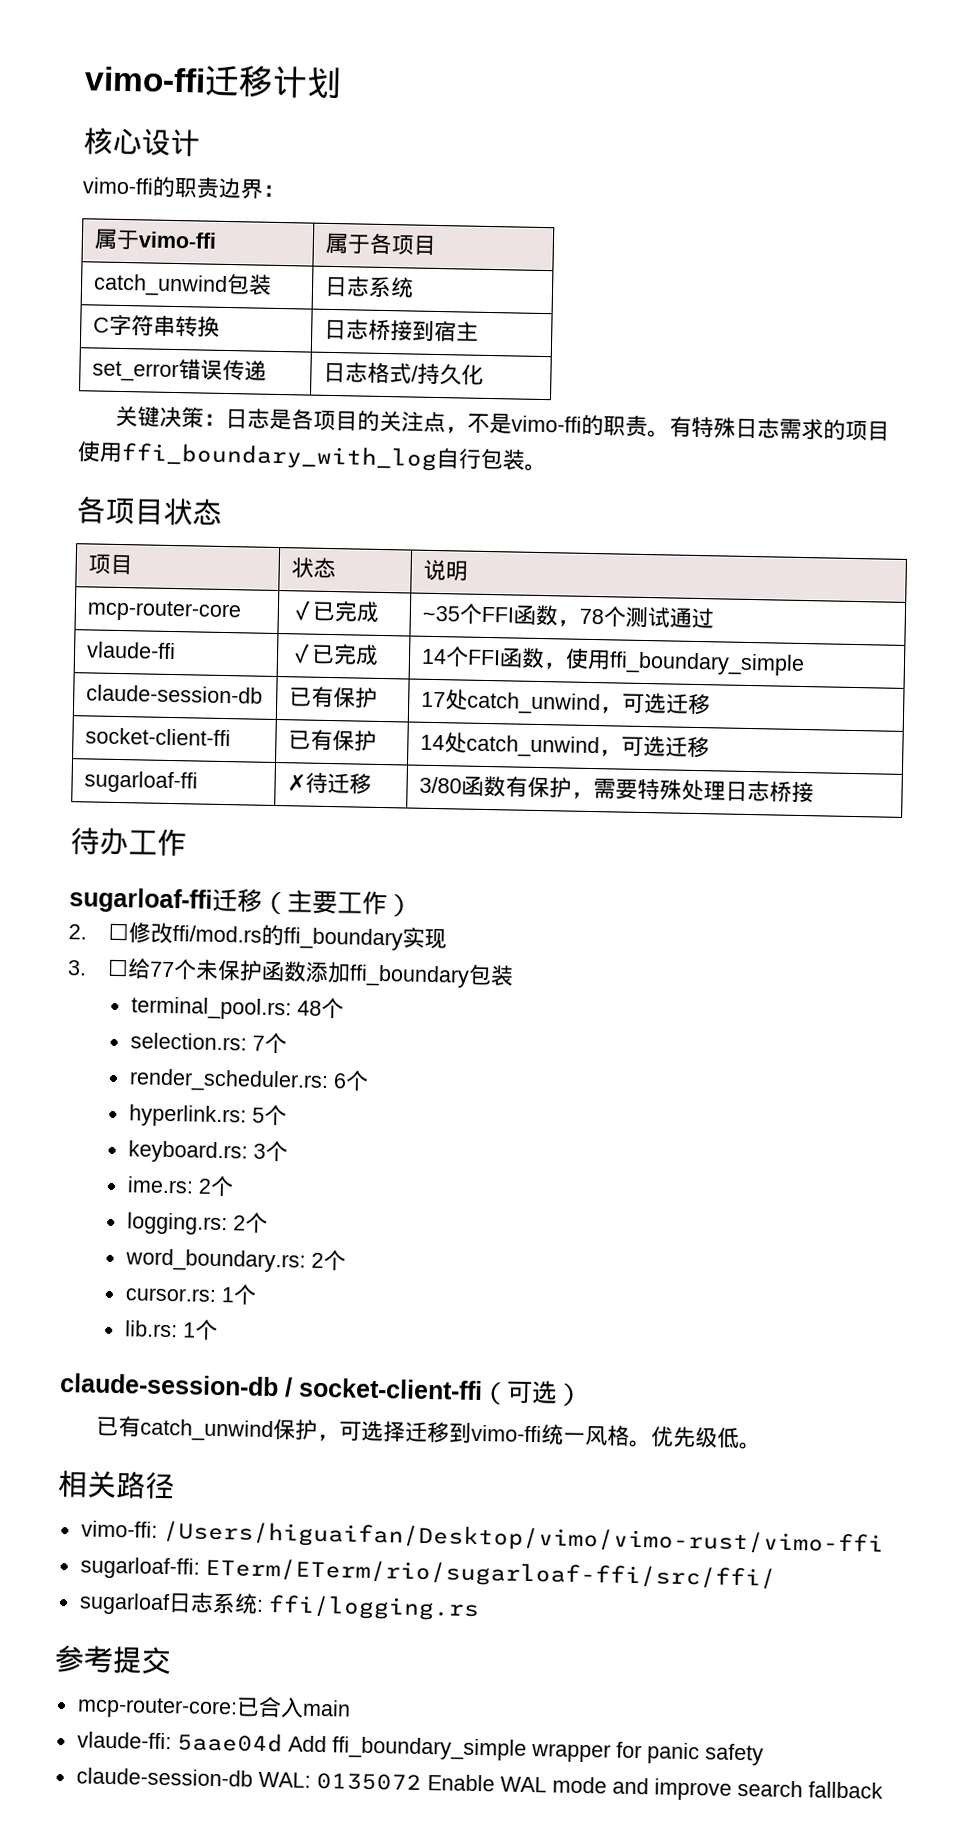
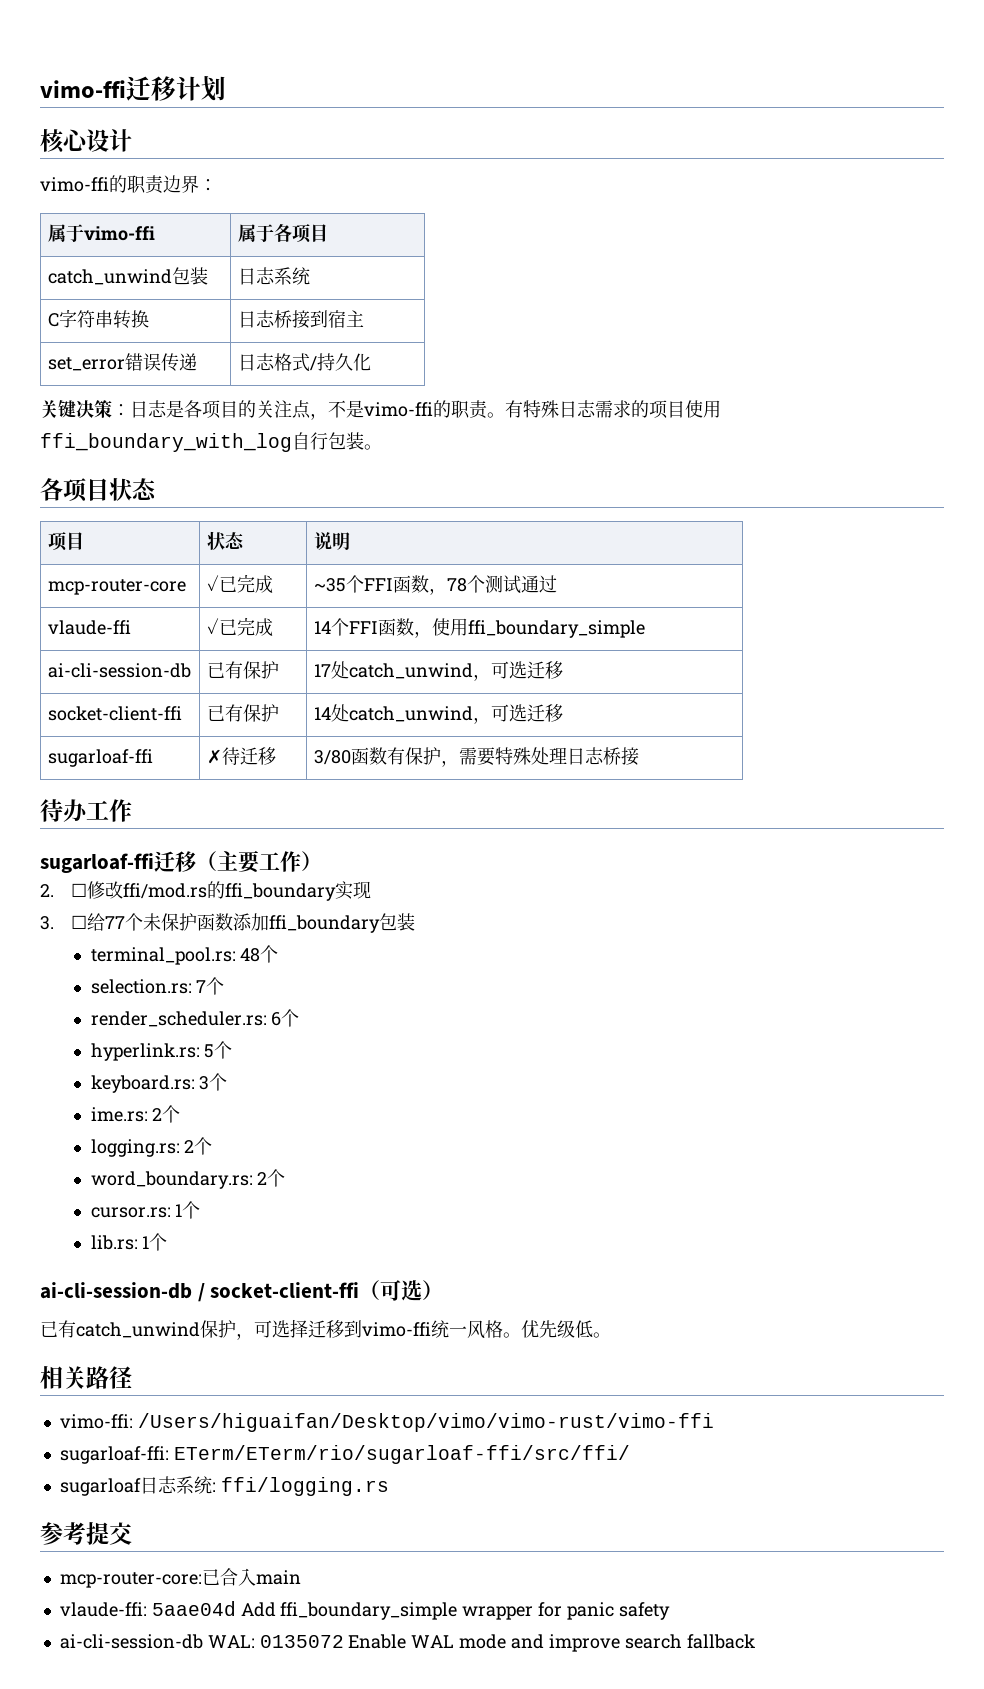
[86,684,264,704] claude-session-db -> [47,663,191,678] ai-cli-session-db
[59,1373,279,1397] claude-session-db -> [40,1282,192,1299] ai-cli-session-db
[75,1767,253,1787] claude-session-db -> [59,1634,203,1649] ai-cli-session-db

